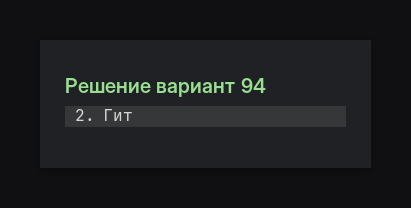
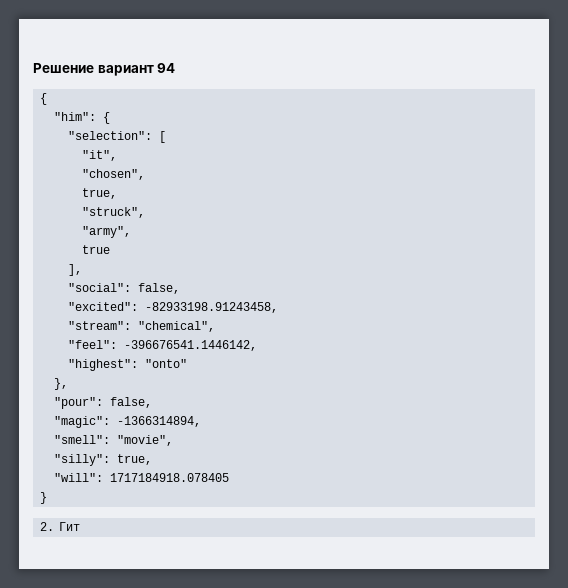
(266, 85) none -> [39,93,47,105] [53,112,110,124] [67,131,166,143] [81,150,117,161] [81,169,145,180] [81,188,117,199] [81,207,145,218] [81,226,131,238] [81,245,110,254] [67,264,82,276] [67,283,180,294] [67,302,278,313] [67,321,215,332] [67,340,257,351] [67,359,187,371] [53,378,68,390] [53,397,152,409] [53,416,201,428] [53,435,173,446] [53,454,152,466] [53,473,229,482] [39,492,47,504] // { // "him": { // "selection": [ // "it", // "chosen", // true, // "struck", // "army", // true // ], // "social": false, // "excited": -82933198.91243458, // "stream": "chemical", // "feel": -396676541.1446142, // "highest": "onto" // }, // "pour": false, // "magic": -1366314894, // "smell": "movie", // "silly": true, // "will": 1717184918.078405 // }

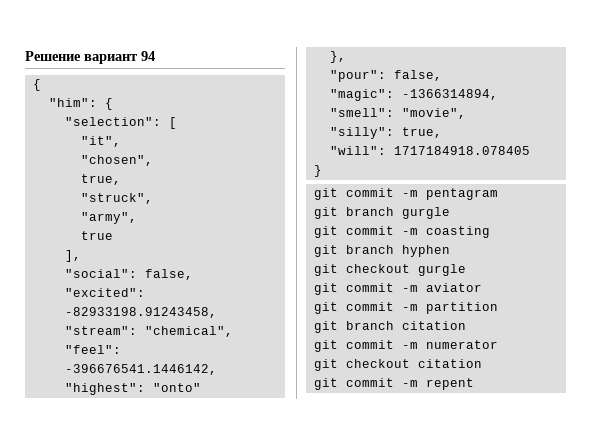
[39,522,81,531] 2. Гит -> [313,188,498,200] [313,207,450,219] [313,226,490,238] [313,245,450,257] [313,264,466,276] [313,283,482,295] [313,302,498,314] [313,321,466,333] [313,340,498,352] [313,359,482,371] [313,378,474,390] git commit -m pentagram // git branch gurgle // git commit -m coasting // git branch hyphen // git checkout gurgle // git commit -m aviator // git commit -m partition // git branch citation // git commit -m numerator // git checkout citation // git commit -m repent

